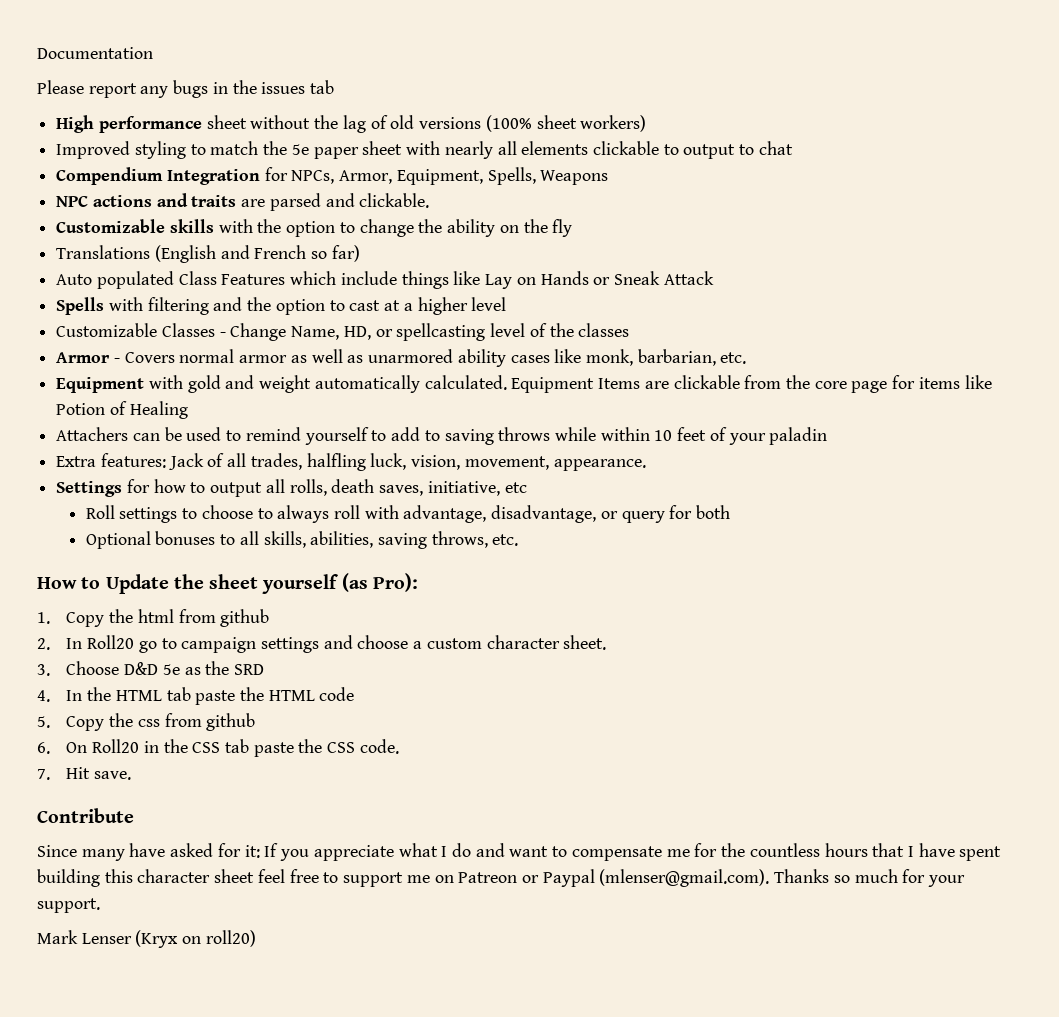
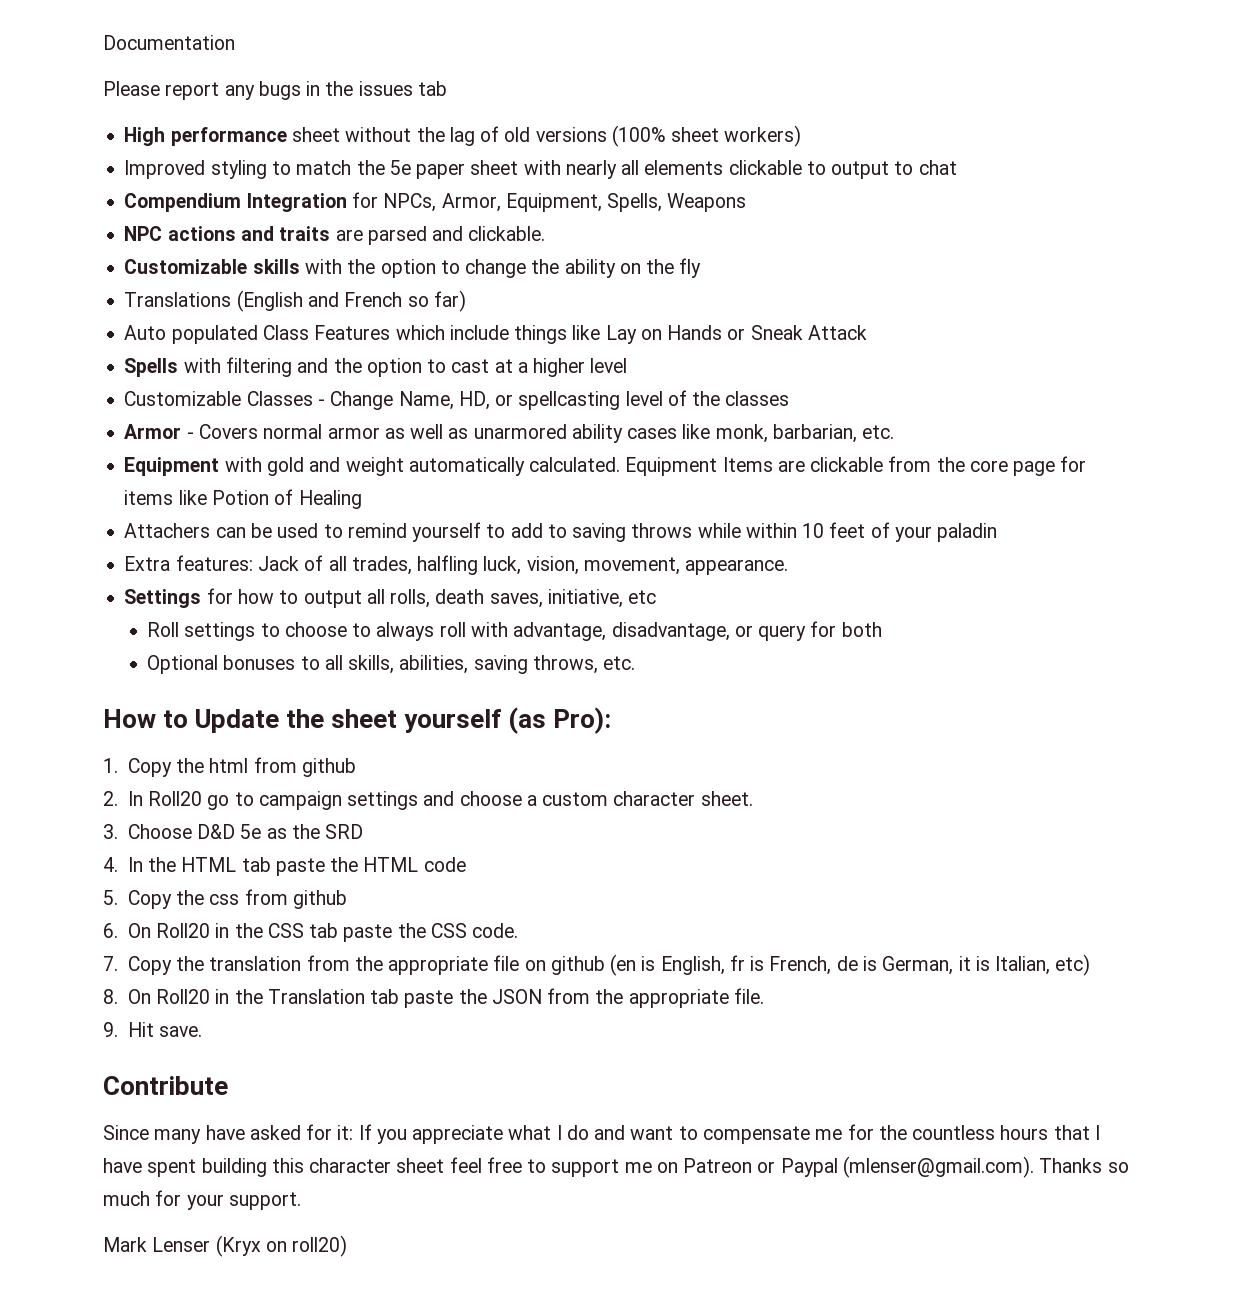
(50, 774) none -> [127,954,1091,976] [103,988,764,1008] [103,1022,118,1037] Copy the translation from the appropriate file on github (en is English, fr is French, de is German, it is Italian, etc) // 8. On Roll20 in the Translation tab paste the JSON from the appropriate file. // 9.

